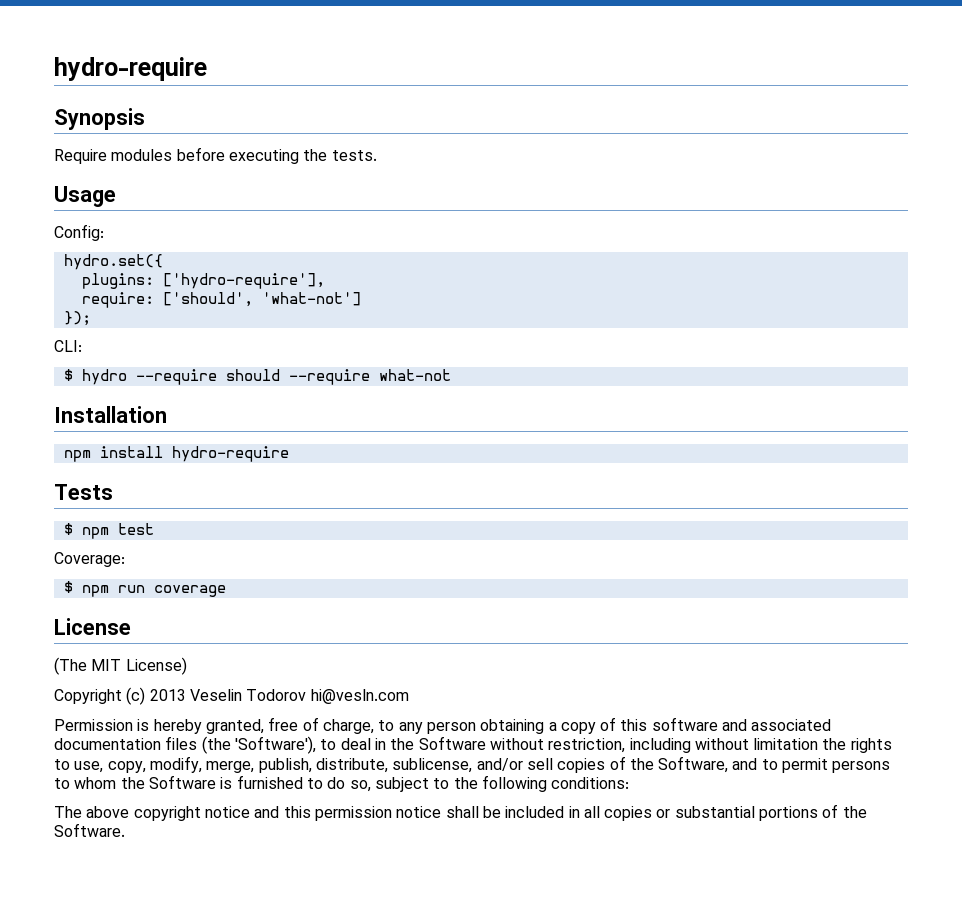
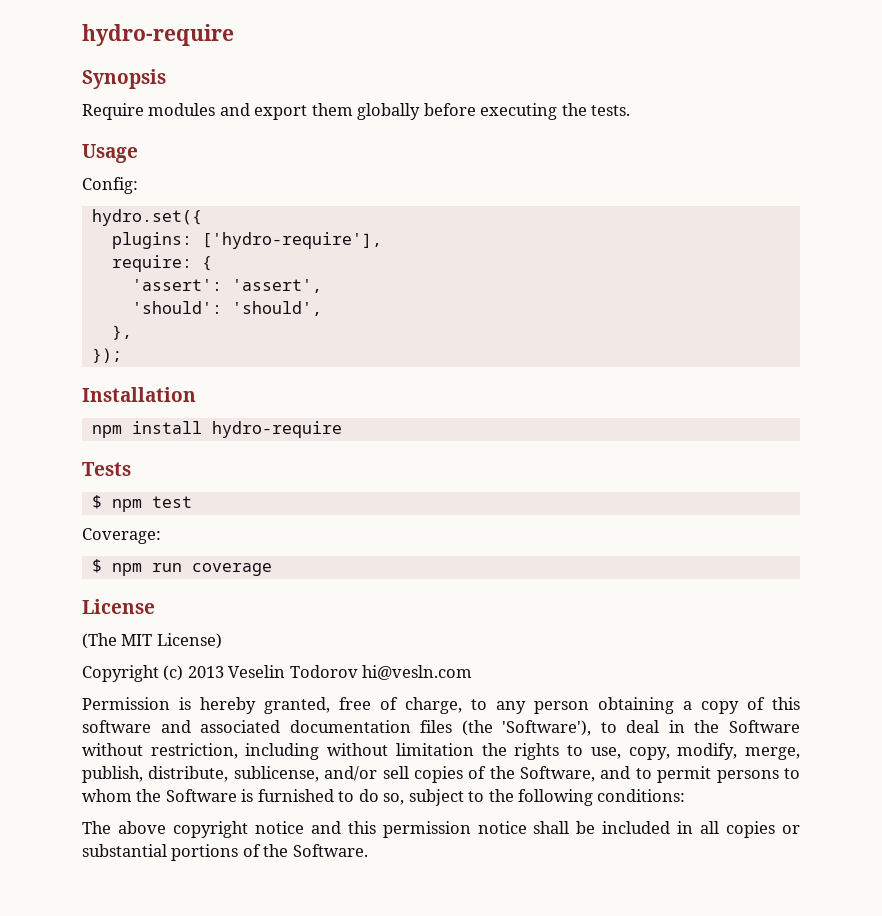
(173, 155) none -> [219,103,421,120] and export them globally
[162,292,361,307] [63,311,91,326] [54,340,82,352] [63,369,451,385] ['should', 'what-not'] // }); // CLI: // $ hydro --require should --require what-not -> [201,256,212,271] [131,279,322,293] [131,301,322,316] [111,325,132,340] [91,348,122,363] { // 'assert': 'assert', // 'should': 'should', // }, // });

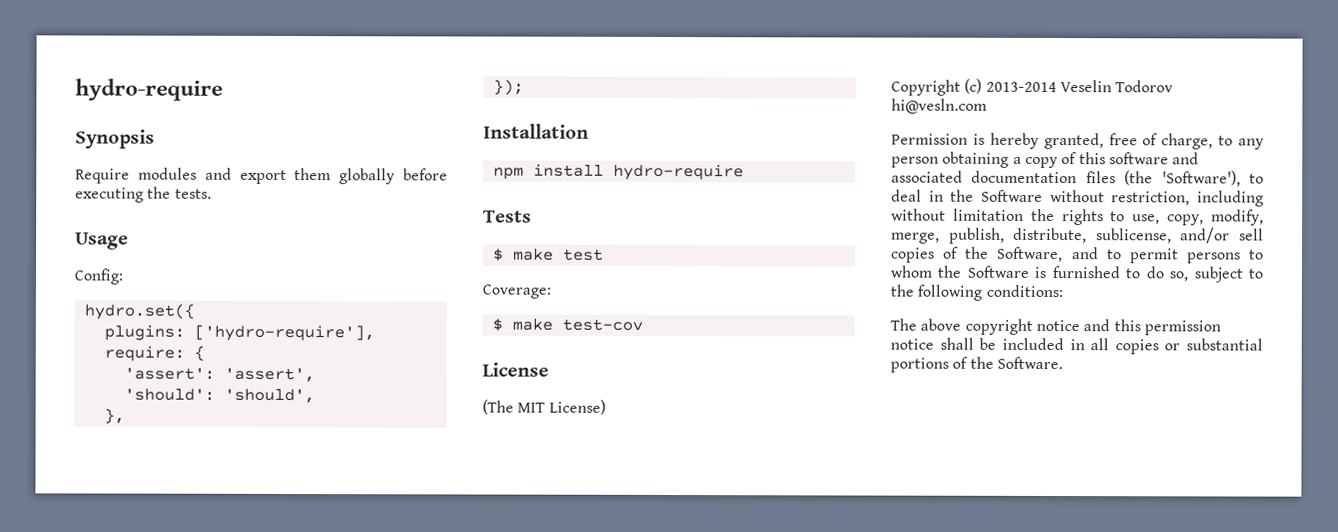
[111,499,142,512] npm -> [512,248,554,261] make
[111,563,272,576] npm run coverage -> [511,318,643,331] make test-cov
[187,666,224,678] 2013 -> [985,81,1057,93] 2013-2014

